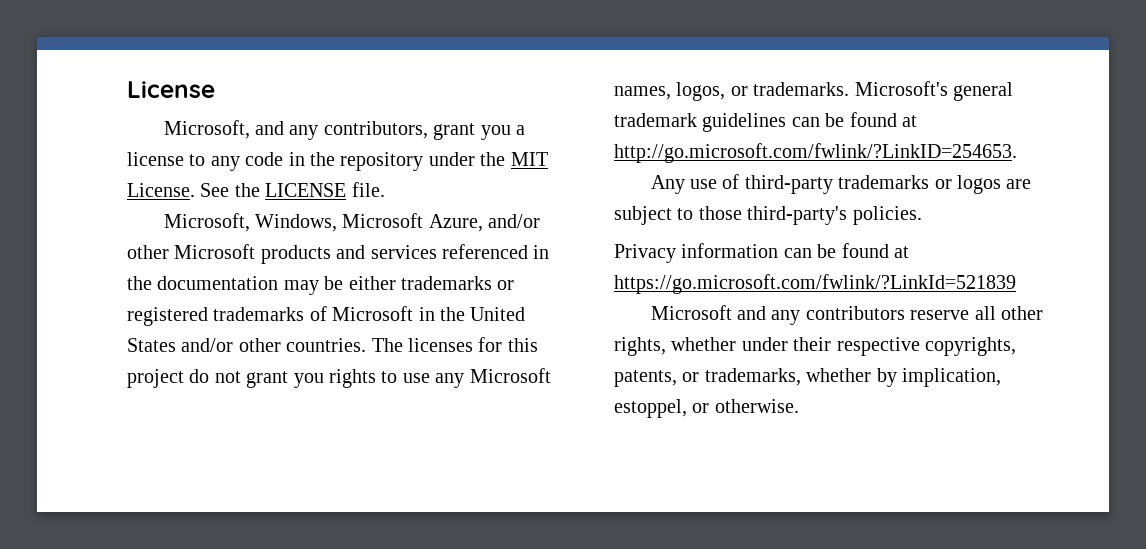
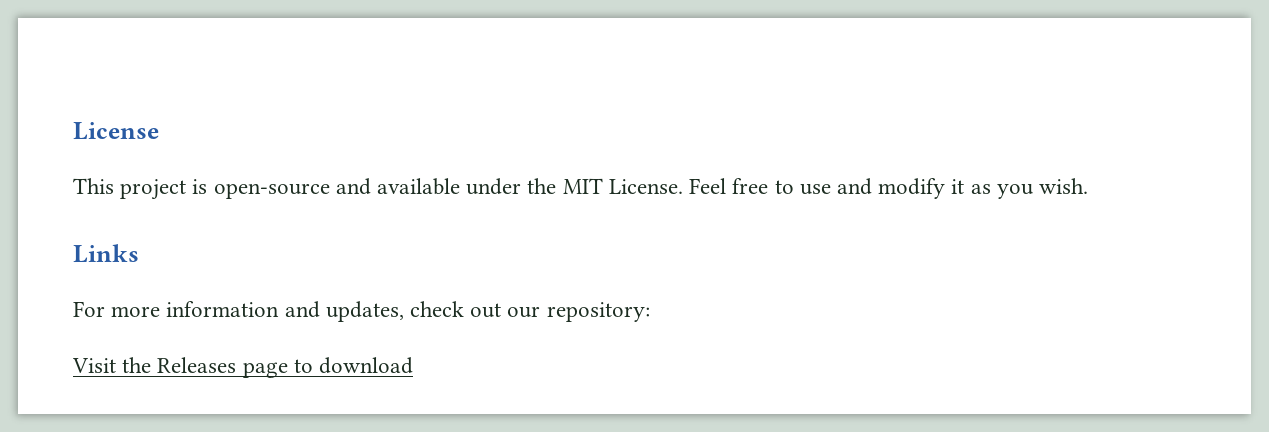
[163,120,526,140] [127,152,548,171] [127,182,385,197] [163,213,541,232] [127,244,550,264] [127,276,515,295] [127,306,526,326] [127,337,538,352] [127,368,551,388] [614,81,1013,101] [614,112,917,132] [614,143,1017,163] [650,174,1032,194] [614,206,922,225] [614,243,909,263] [614,274,1016,294] [650,305,1044,325] [614,337,1016,356] [614,368,1001,387] [614,399,799,418] Microsoft, and any contributors, grant you a license to any code in the repository under the MIT License. See the LICENSE file. // Microsoft, Windows, Microsoft Azure, and/or other Microsoft products and services referenced in the documentation may be either trademarks or registered trademarks of Microsoft in the United States and/or other countries. The licenses for this project do not grant you rights to use any Microsoft names, logos, or trademarks. Microsoft's general trademark guidelines can be found at http://go.microsoft.com/fwlink/?LinkID=254653. // Any use of third-party trademarks or logos are subject to those third-party's policies. // Privacy information can be found at https://go.microsoft.com/fwlink/?LinkId=521839 // Microsoft and any contributors reserve all other rights, whether under their respective copyrights, patents, or trademarks, whether by implication, estoppel, or otherwise. -> [73,178,1088,200] [73,244,139,263] [73,301,650,322] [72,357,414,378] This project is open-source and available under the MIT License. Feel free to use and modify it as you wish. // Links // For more information and updates, check out our repository: // Visit the Releases page to download

